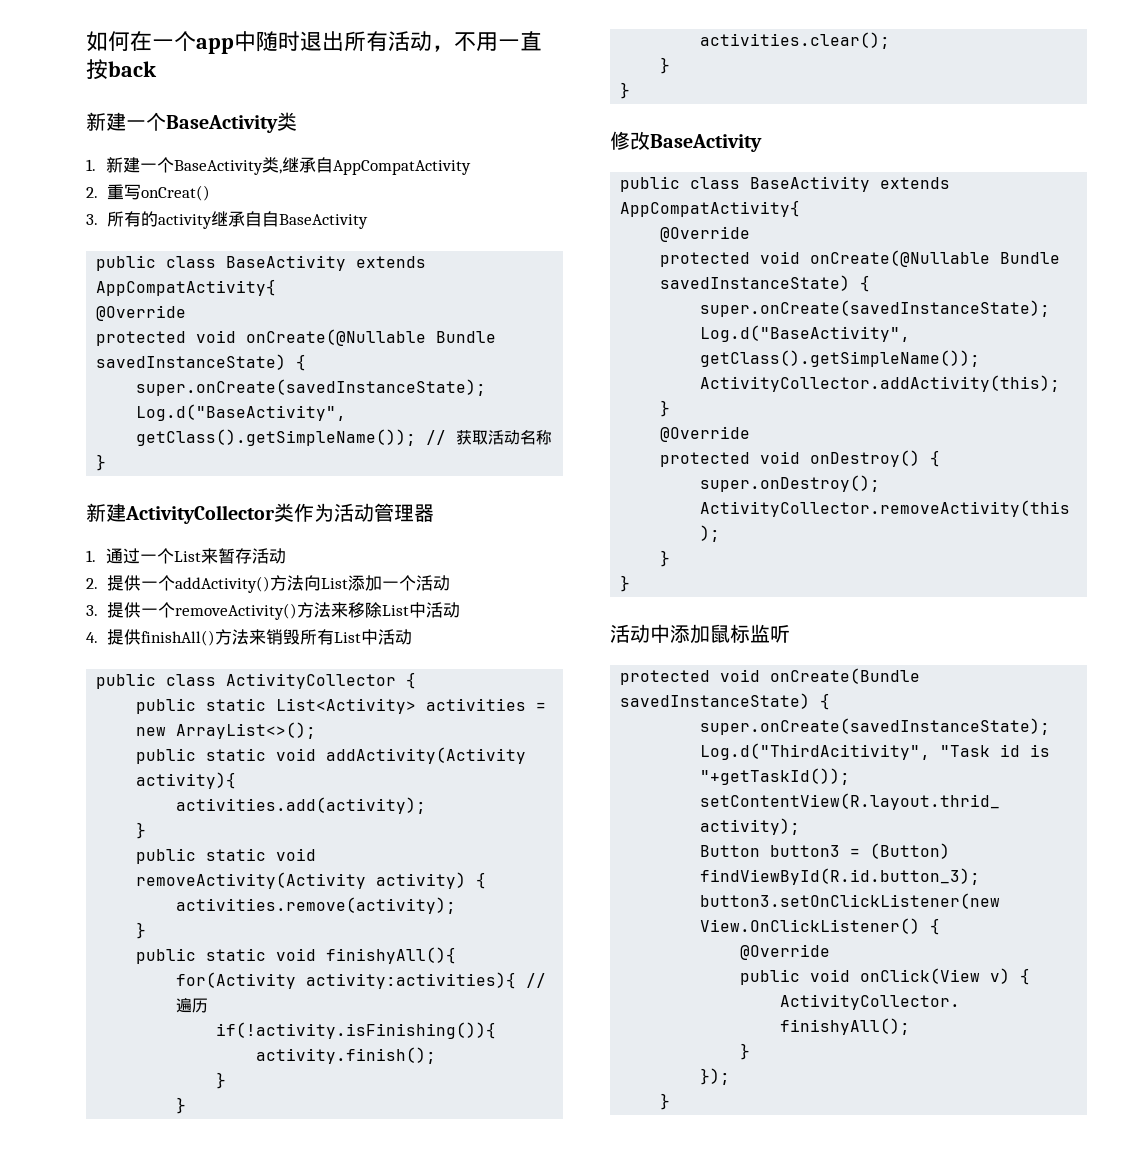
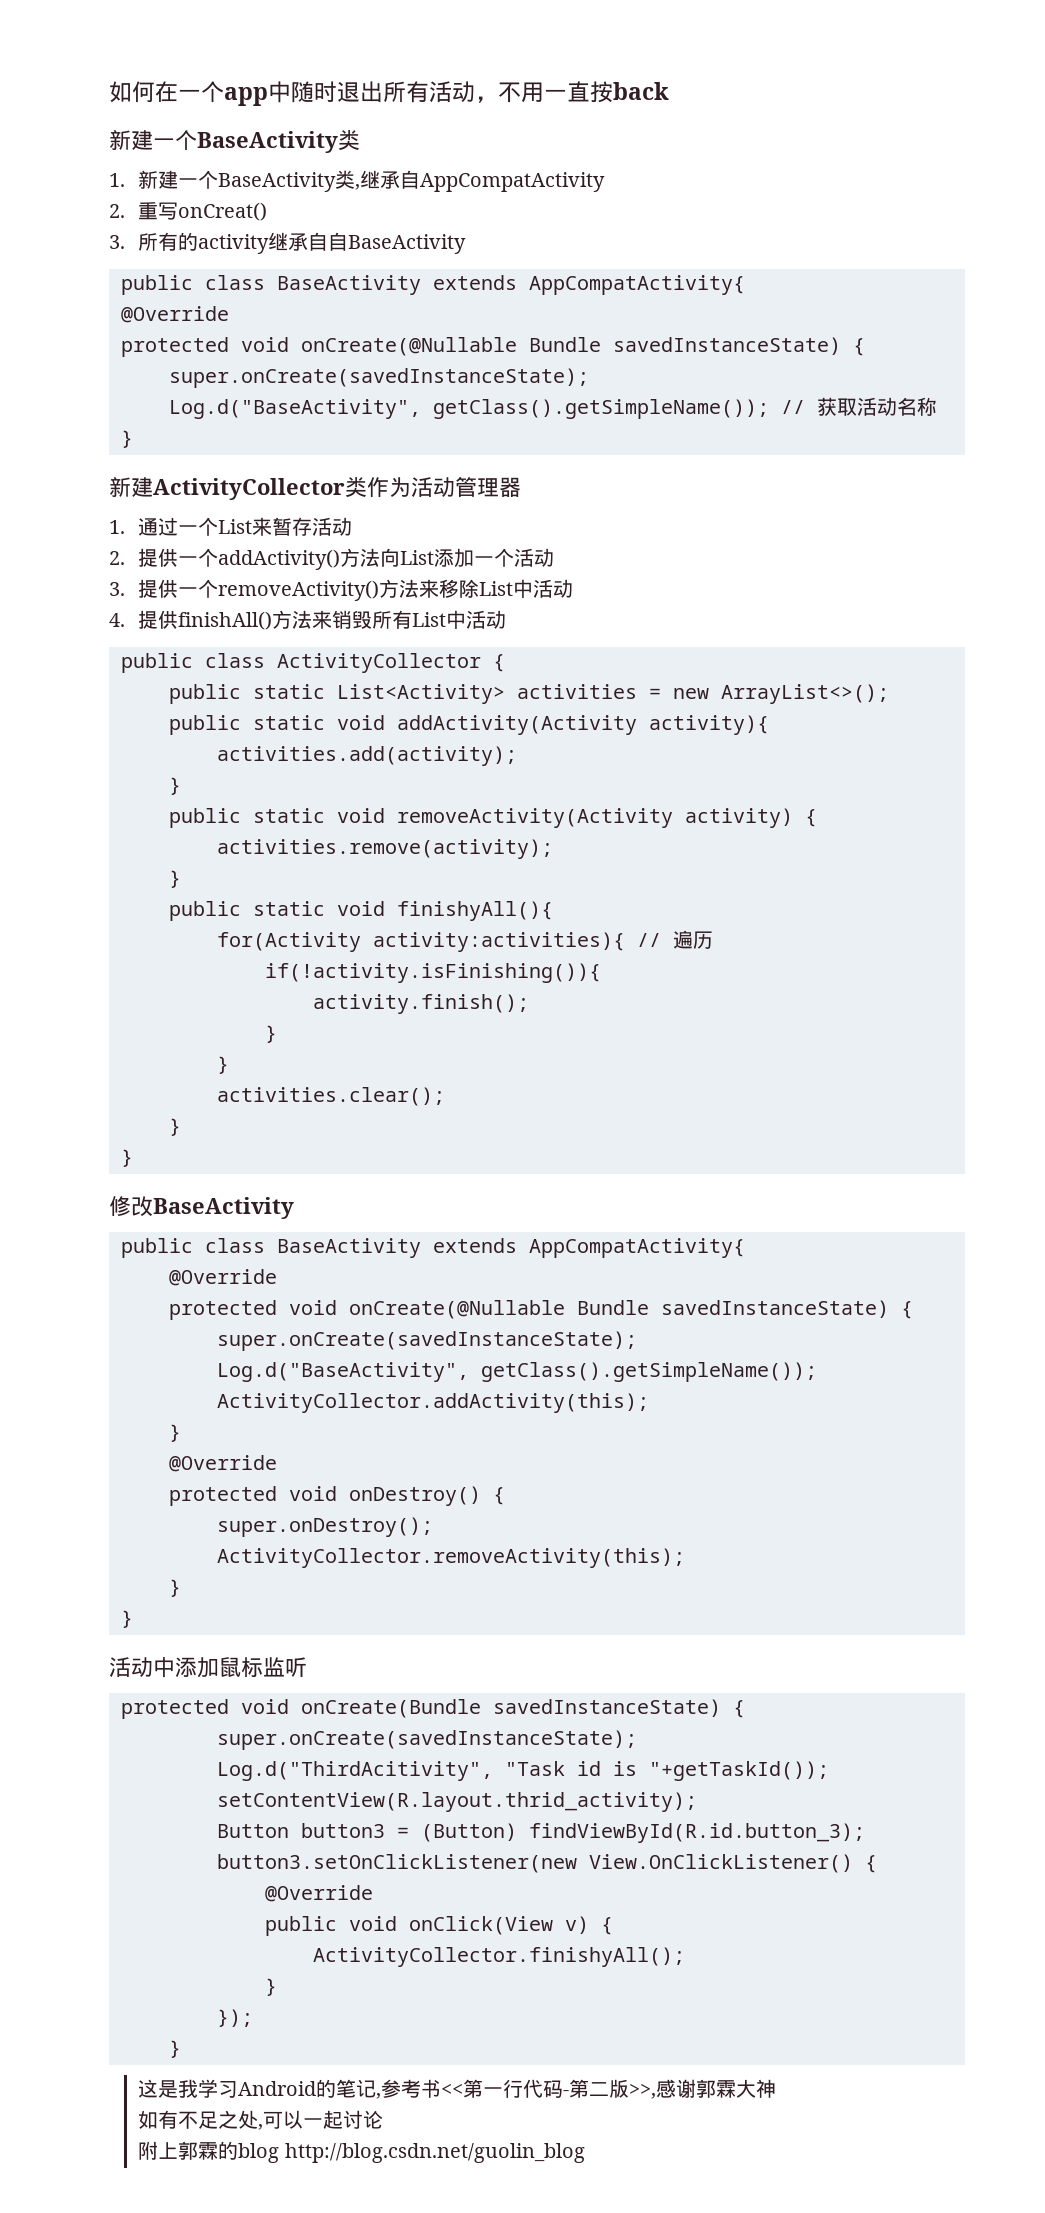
(671, 1101) none -> [138,2079,777,2099] [138,2110,384,2130] [138,2141,585,2163] // 这是我学习Android的笔记,参考书<<第一行代码-第二版>>,感谢郭霖大神 // 如有不足之处,可以一起讨论 // 附上郭霖的blog http://blog.csdn.net/guolin_blog

